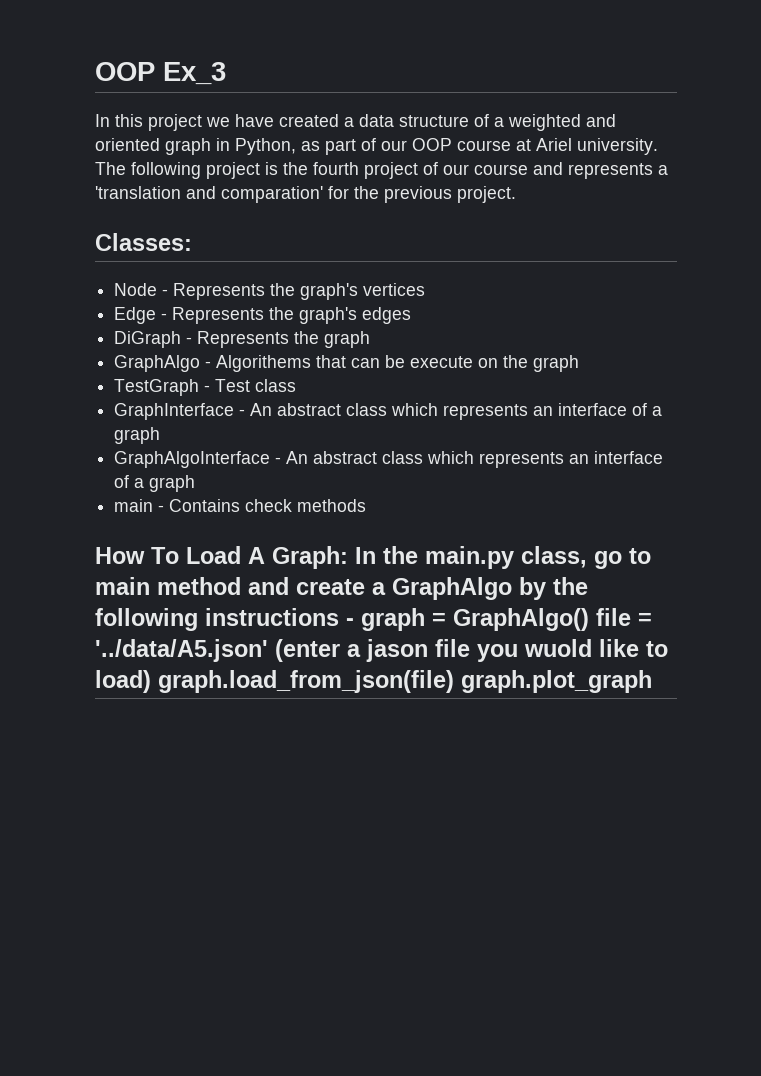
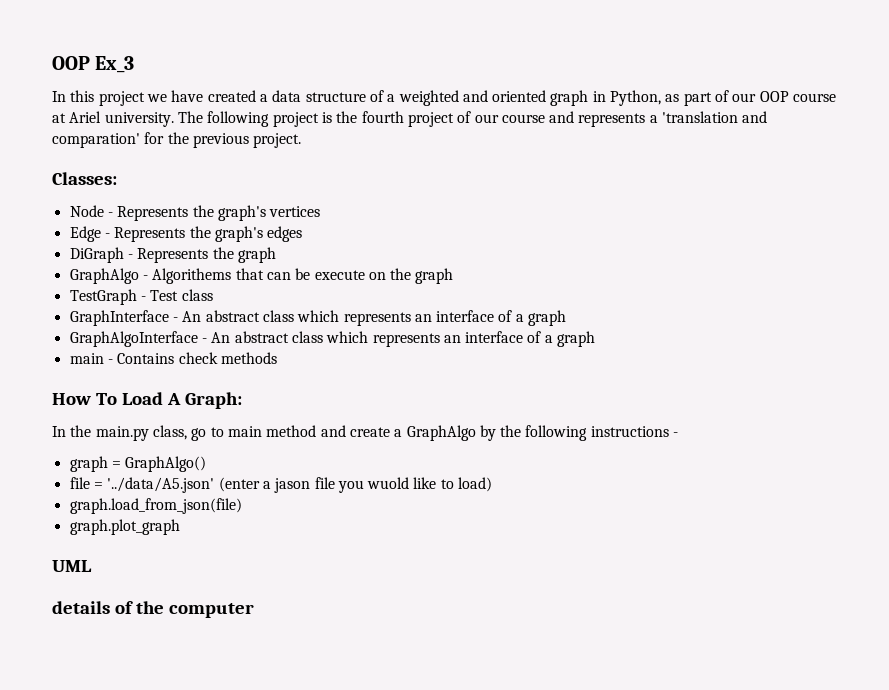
(348, 557) none -> (242, 400) //
(354, 622) none -> (679, 434) //
(589, 619) none -> (207, 464) //
(151, 681) none -> (493, 484) //
(454, 681) none -> (242, 506) //
(652, 681) none -> [52,560,92,572] [52,601,254,618] // UML // details of the computer

